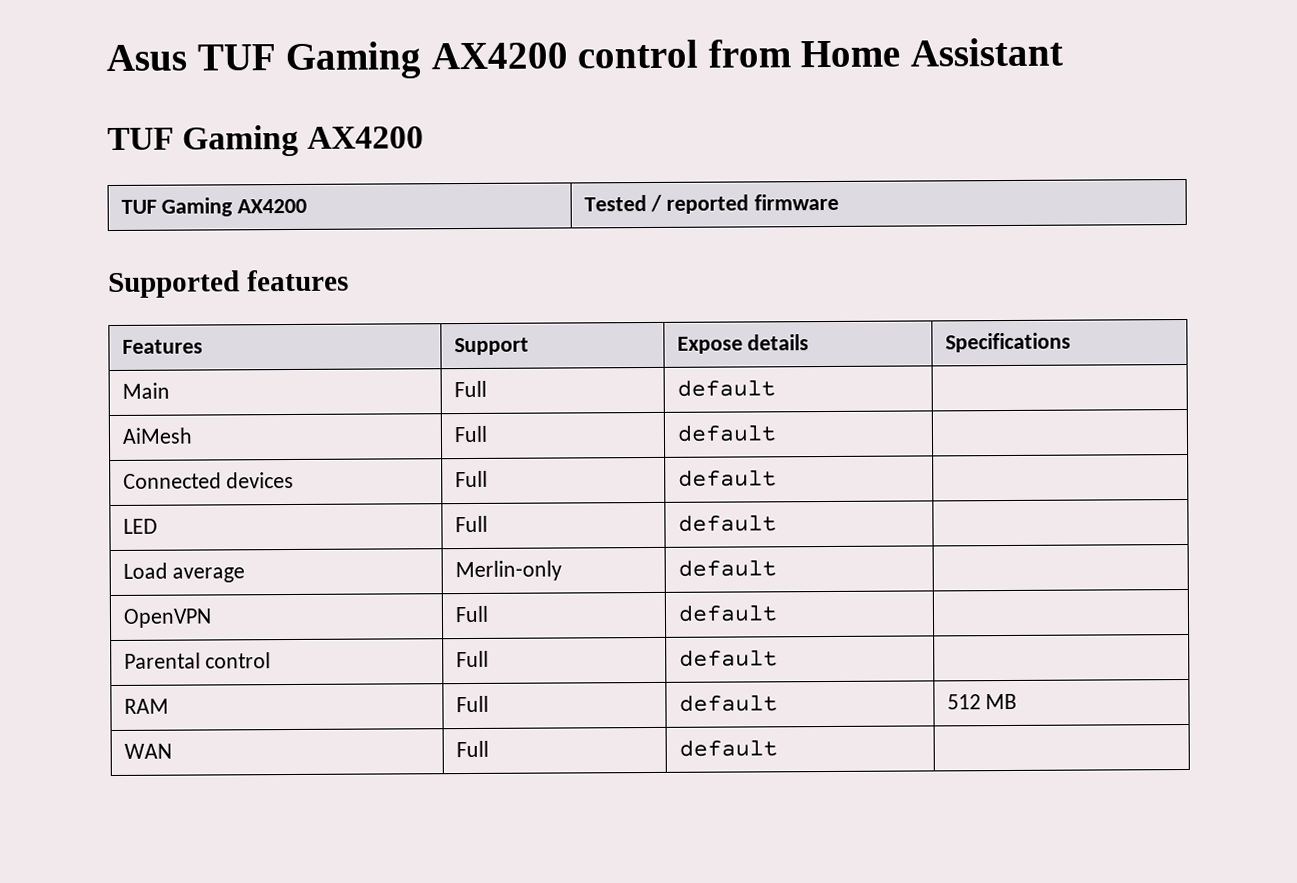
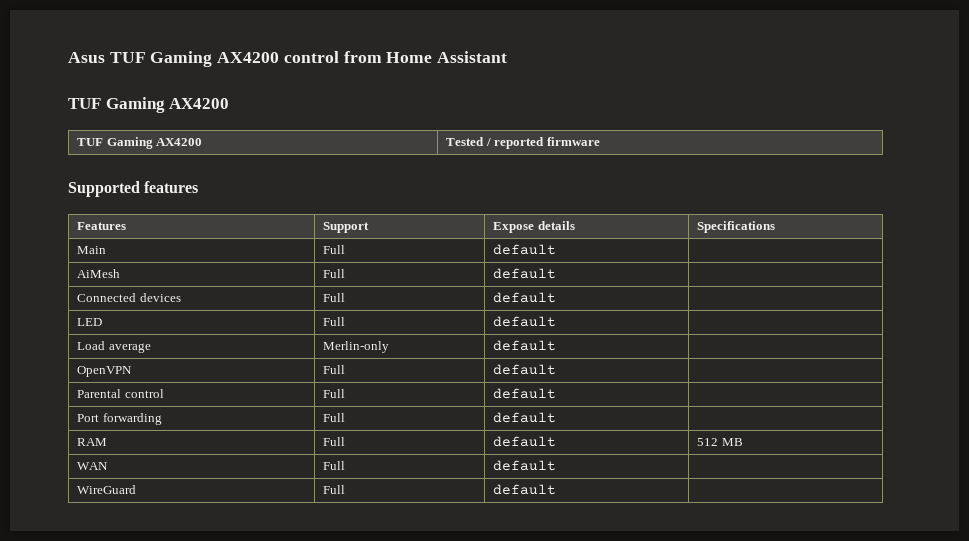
(778, 658) none -> [77,413,162,425] [323,413,346,422] [493,412,557,423] // Port forwarding | Full | default |
(778, 748) none -> [77,485,137,494] [323,485,346,494] [493,484,557,495] // WireGuard | Full | default |

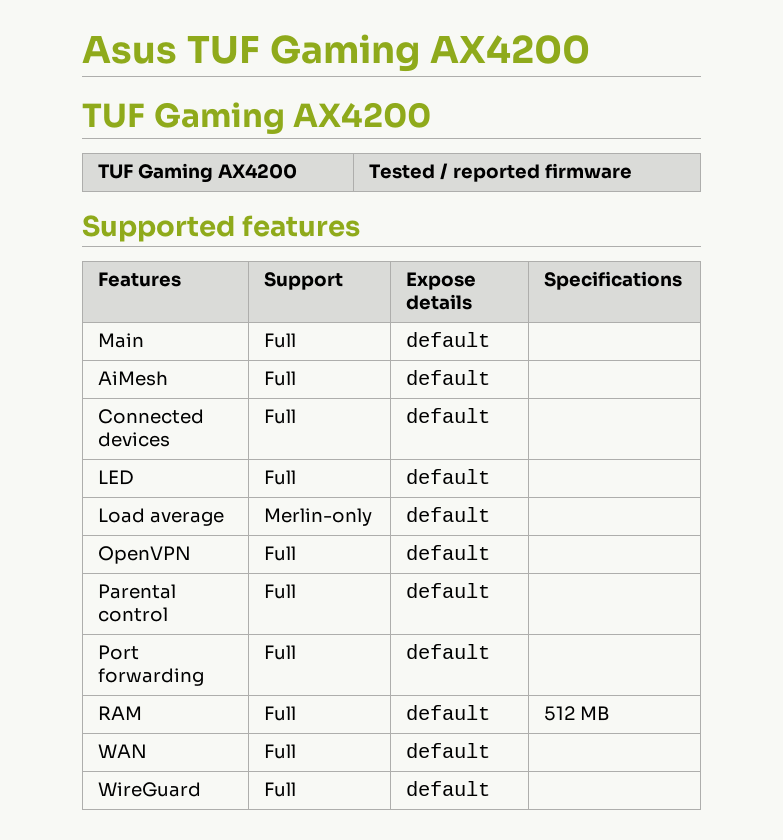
[283,51,508,63] control from Home Assistant -> (590, 49) none

